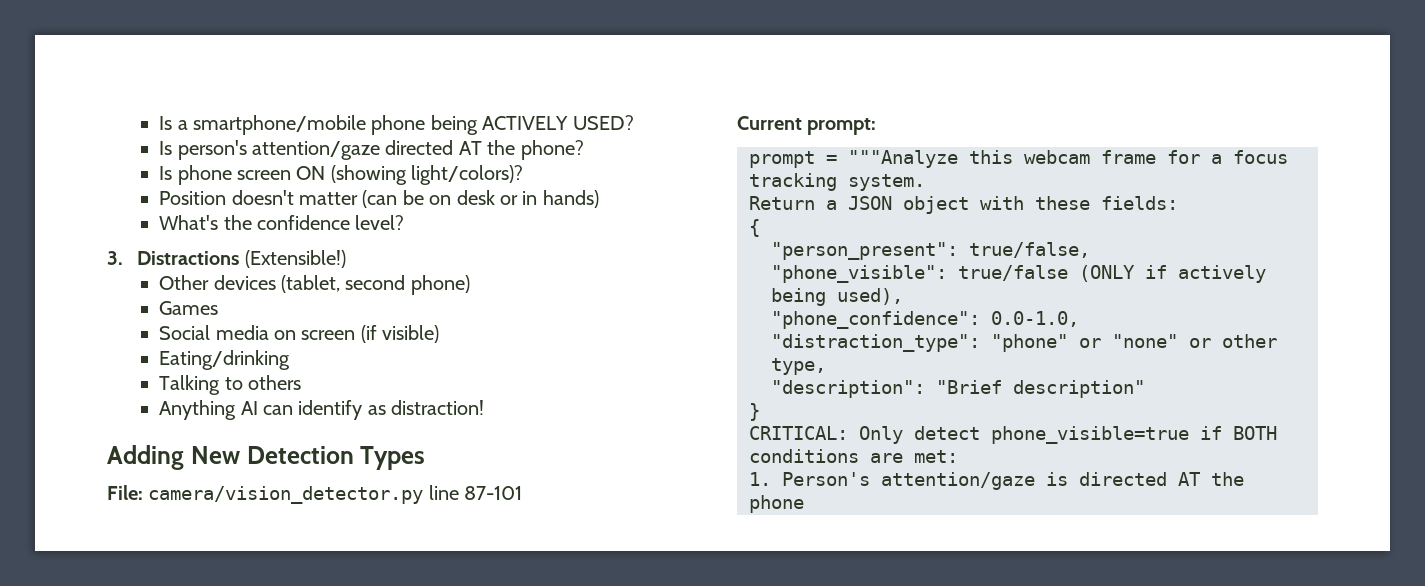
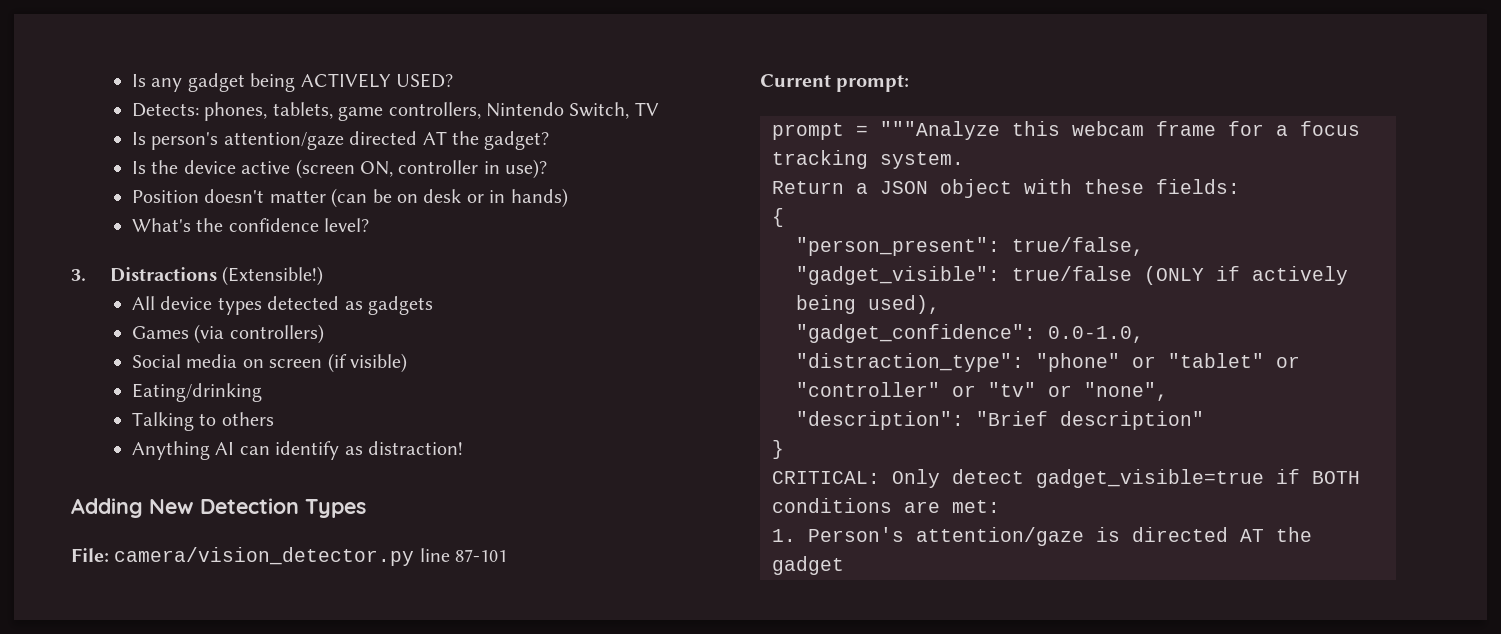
[159,115,426,135] Is a smartphone/mobile phone -> [132,73,245,92] Is any gadget
(634, 122) none -> [132,102,659,121] // Detects: phones, tablets, game controllers, Nintendo Switch, TV
[520,140,584,160] [159,165,524,185] phone? // Is phone screen ON (showing light/colors)? -> [484,131,550,150] [132,159,548,179] gadget? // Is the device active (screen ON, controller in use)?
[159,275,470,295] Other devices (tablet, second phone) -> [132,296,434,315] All device types detected as gadgets
(219, 308) none -> [194,324,324,344] (via controllers)
[771,265,947,283] "phone_visible": -> [796,266,1000,285] "gadget_visible":
[771,311,980,329] "phone_confidence": -> [796,324,1036,343] "gadget_confidence":
[1112,334,1277,348] [771,358,826,375] "none" or other type, -> [1168,353,1300,368] [796,382,1168,401] "tablet" or "controller" or "tv" or "none",
[991,426,1189,444] phone_visible=true -> [1036,469,1264,488] gadget_visible=true
[749,495,804,513] phone -> [772,556,844,575] gadget

